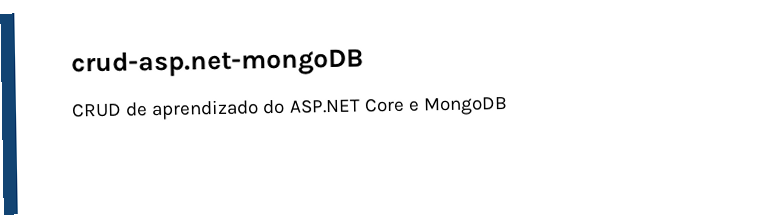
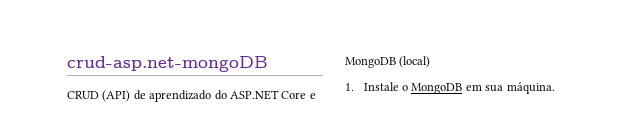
(122, 110) none -> [102,90,131,102] (API)
(508, 106) none -> [399,56,431,68] [345,82,555,94] (local) // 1. Instale o MongoDB em sua máquina.

